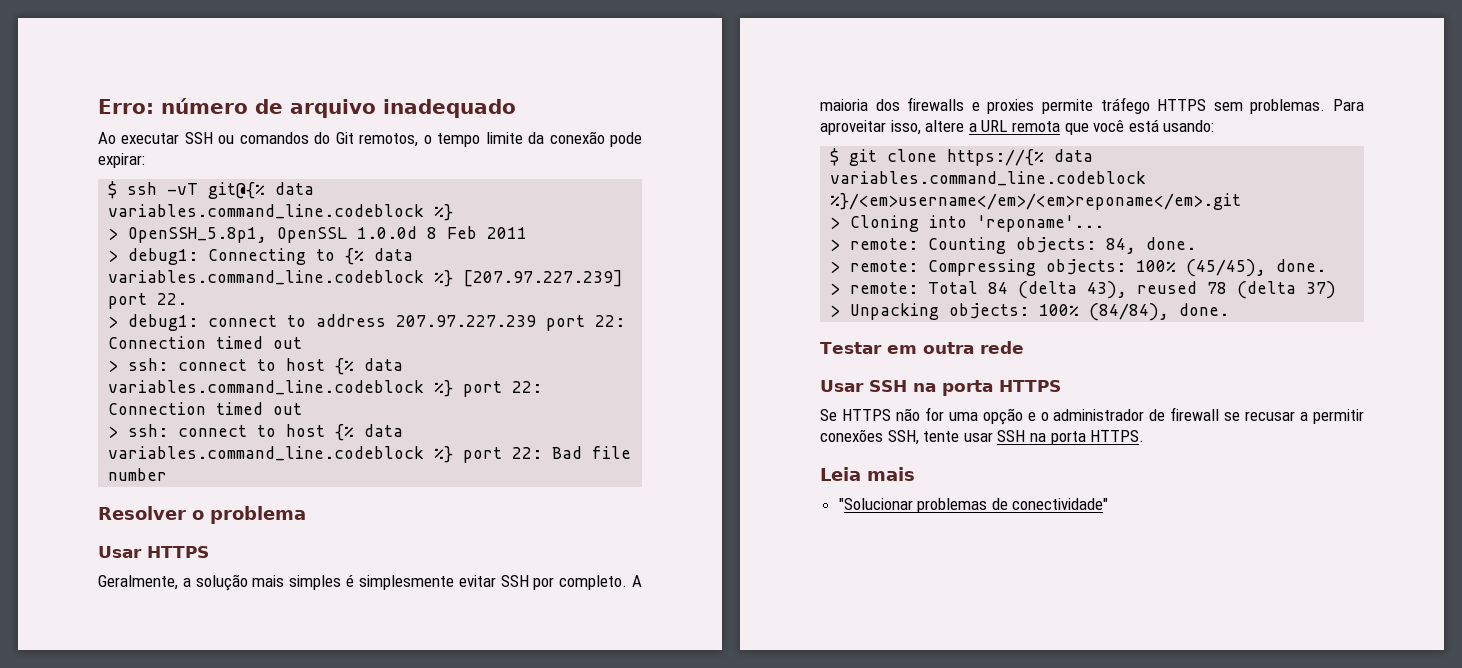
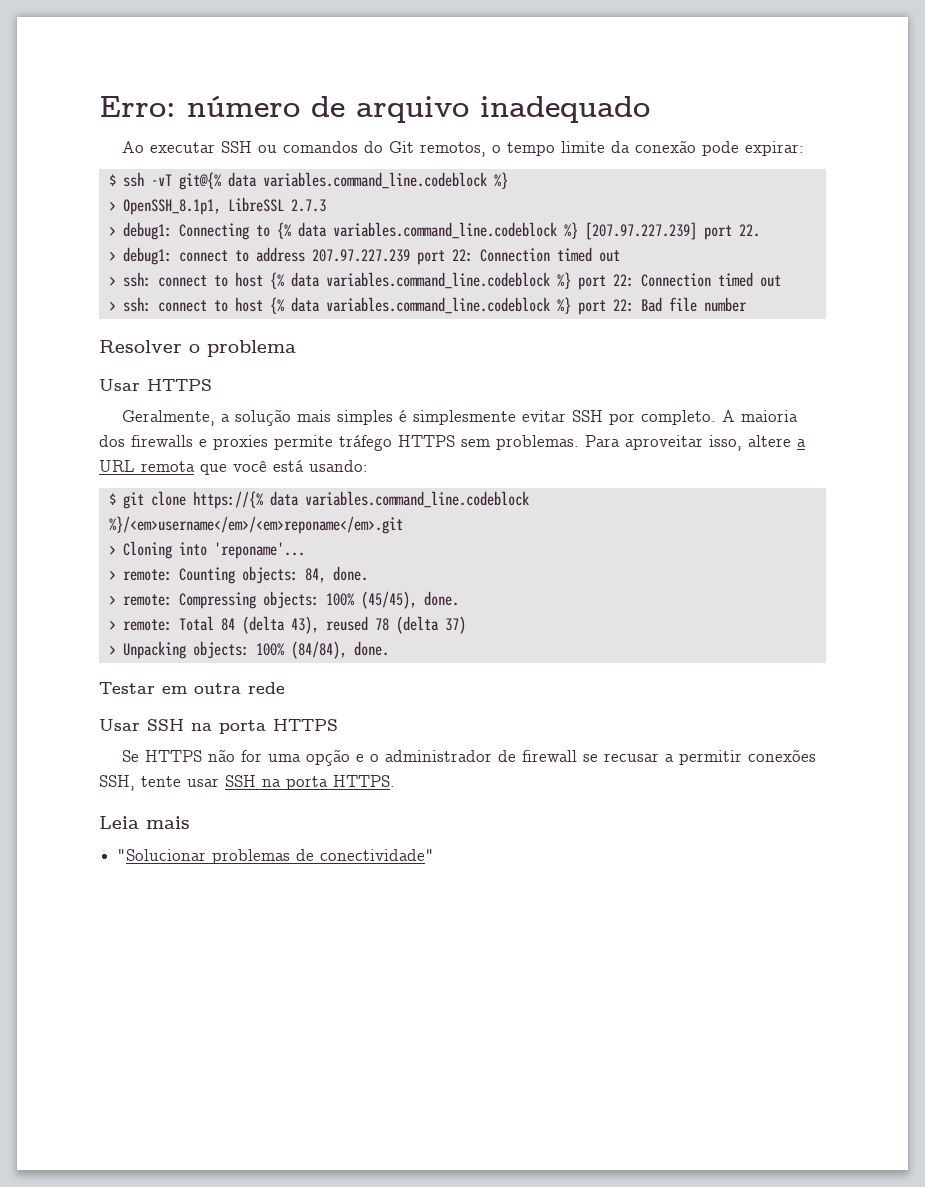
[128,226,528,243] OpenSSH_5.8p1, OpenSSL 1.0.0d 8 Feb 2011 -> [122,197,326,215] OpenSSH_8.1p1, LibreSSL 2.7.3

